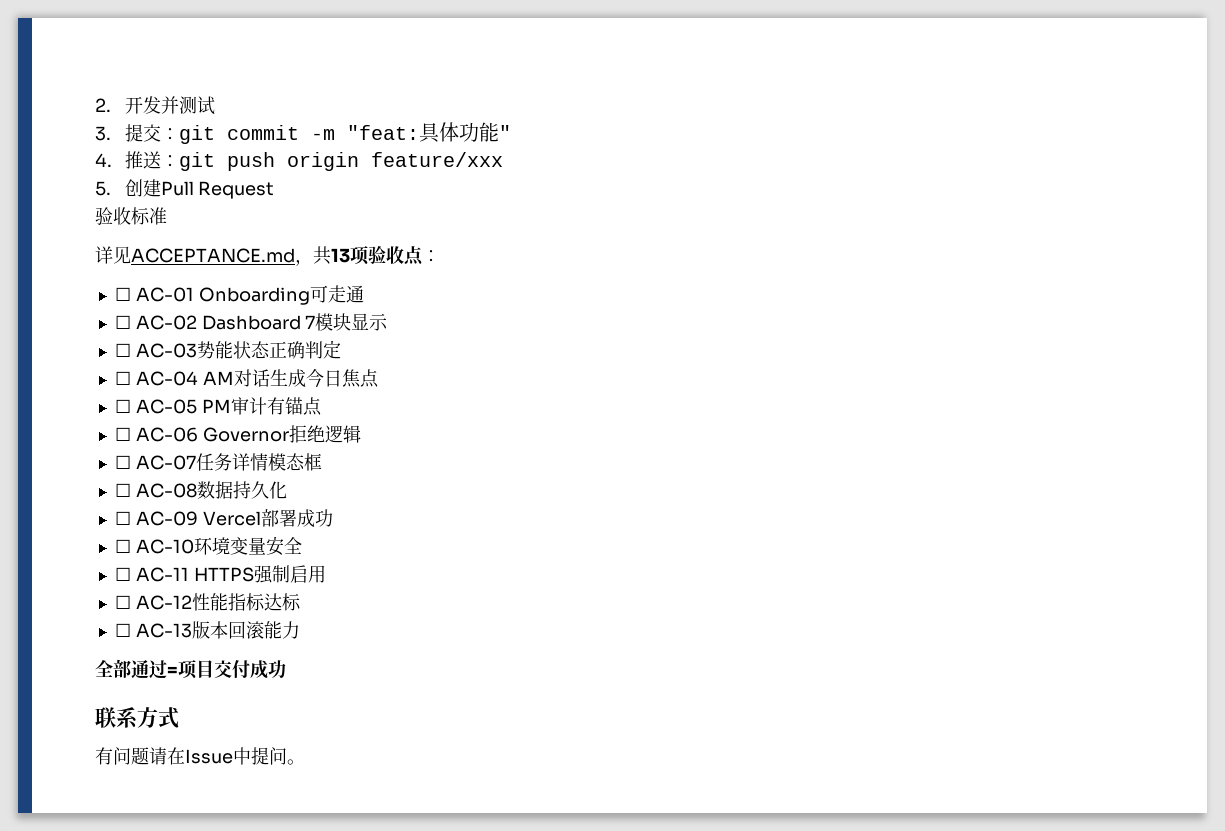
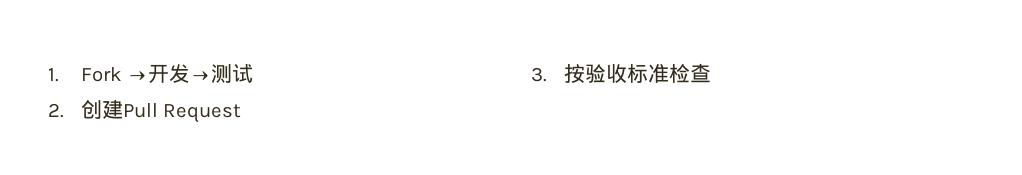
[95,96,215,115] [95,122,511,144] [95,151,503,171] [95,181,111,196] 2.开发并测试 // 3.提交：git commit -m "feat:具体功能" // 4.推送：git push origin feature/xxx // 5. -> [48,64,254,84] [48,103,64,118] 1. Fork →开发→测试 // 2.
(275, 190) none -> [531,64,585,83] 3.按
[95,246,440,266] [114,285,364,305] [114,313,389,331] [114,340,341,359] [114,369,379,388] [114,397,322,416] [114,425,361,443] [114,453,322,471] [114,481,287,499] [114,509,333,527] [114,536,302,556] [114,565,326,584] [114,593,301,611] [114,621,300,639] [95,659,286,679] [95,707,179,729] [95,747,305,765] // 详见ACCEPTANCE.md，共13项验收点： // ☐ AC-01 Onboarding可走通 // ☐ AC-02 Dashboard 7模块显示 // ☐ AC-03势能状态正确判定 // ☐ AC-04 AM对话生成今日焦点 // ☐ AC-05 PM审计有锚点 // ☐ AC-06 Governor拒绝逻辑 // ☐ AC-07任务详情模态框 // ☐ AC-08数据持久化 // ☐ AC-09 Vercel部署成功 // ☐ AC-10环境变量安全 // ☐ AC-11 HTTPS强制启用 // ☐ AC-12性能指标达标 // ☐ AC-13版本回滚能力 // 全部通过=项目交付成功 // 联系方式 // 有问题请在Issue中提问。 -> [668,63,711,83] 检查

